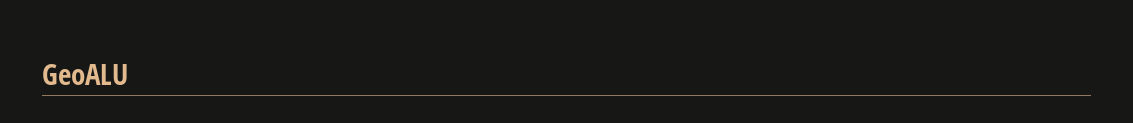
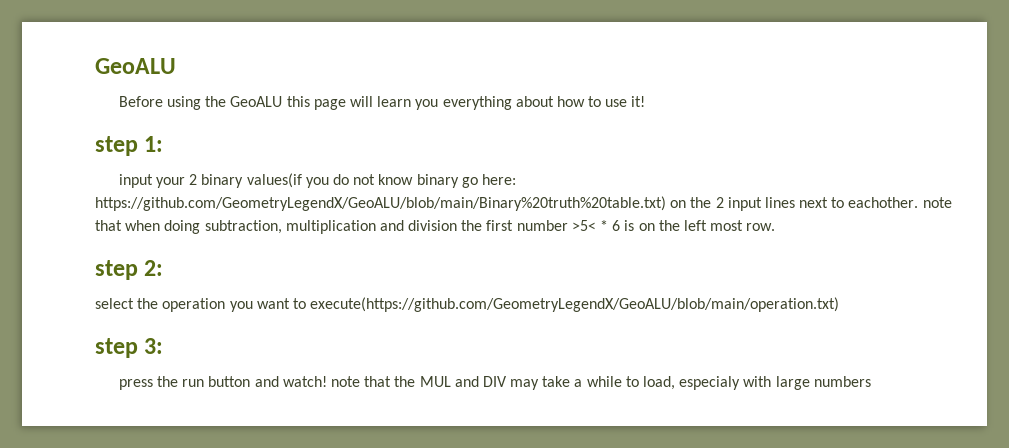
[42,64,128,85] GeoALU -> [95,58,176,74] [118,96,646,110] [95,136,164,156] [118,173,516,188] [95,196,952,211] [95,220,776,234] [95,260,164,280] [95,297,840,312] [95,338,164,358] [118,376,871,390] GeoALU // Before using the GeoALU this page will learn you everything about how to use it! // step 1: // input your 2 binary values(if you do not know binary go here: https://github.com/GeometryLegendX/GeoALU/blob/main/Binary%20truth%20table.txt) on the 2 input lines next to eachother. note that when doing subtraction, multiplication and division the first number >5< * 6 is on the left most row. // step 2: // select the operation you want to execute(https://github.com/GeometryLegendX/GeoALU/blob/main/operation.txt) // step 3: // press the run button and watch! note that the MUL and DIV may take a while to load, especialy with large numbers

